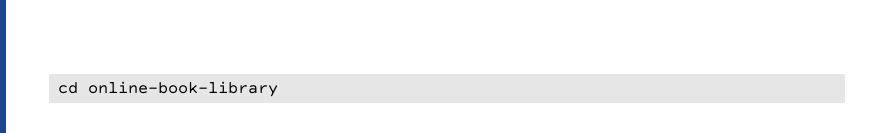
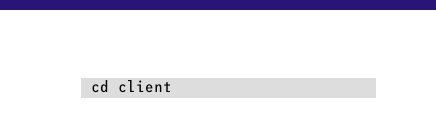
[88,81,279,97] online-book-library -> [117,80,172,93] client

